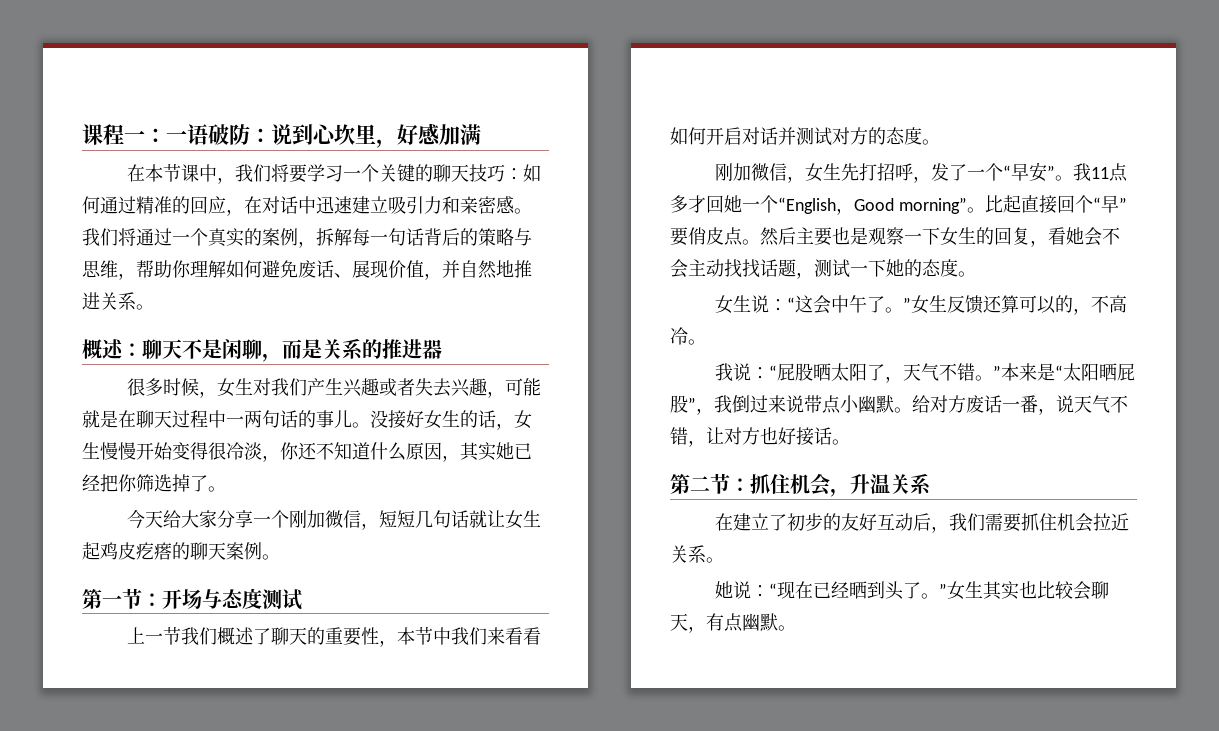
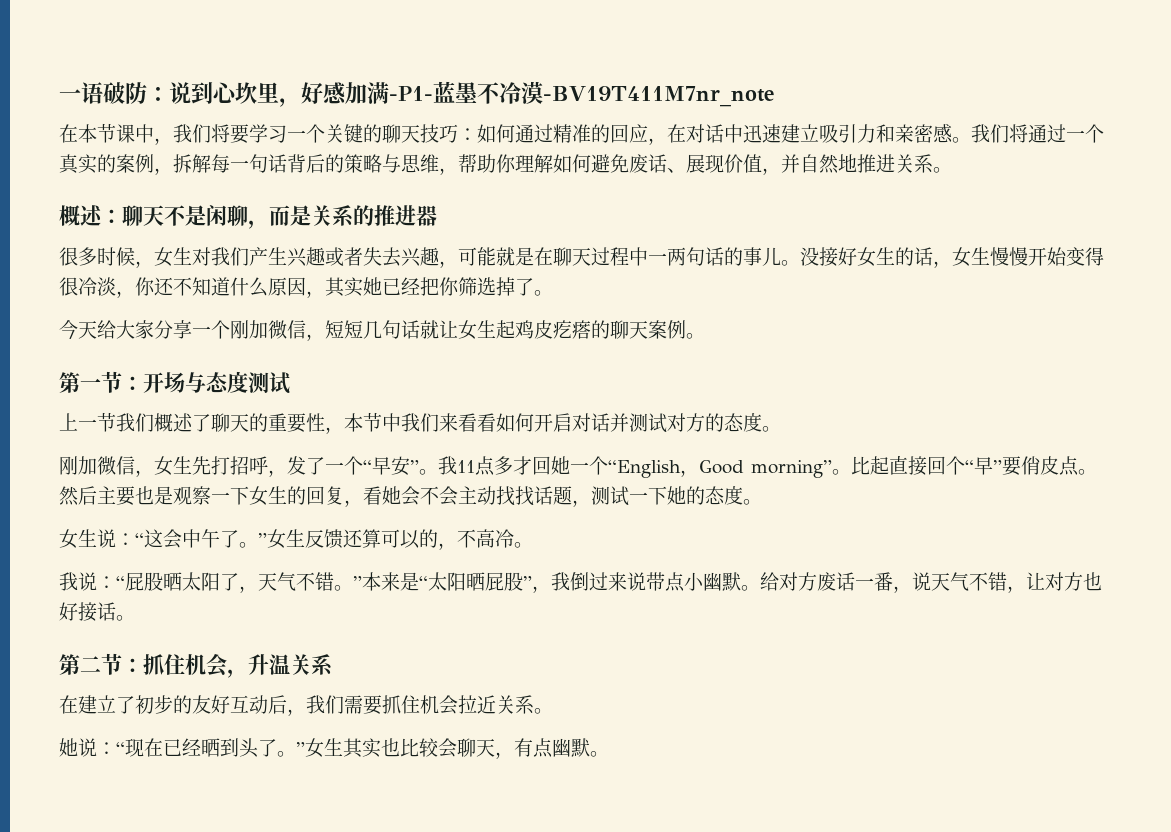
[82,124,166,145] 课程一： -> (59, 95) none
(481, 134) none -> [389,81,775,107] -P1-蓝墨不冷漠-BV19T411M7nr_note

